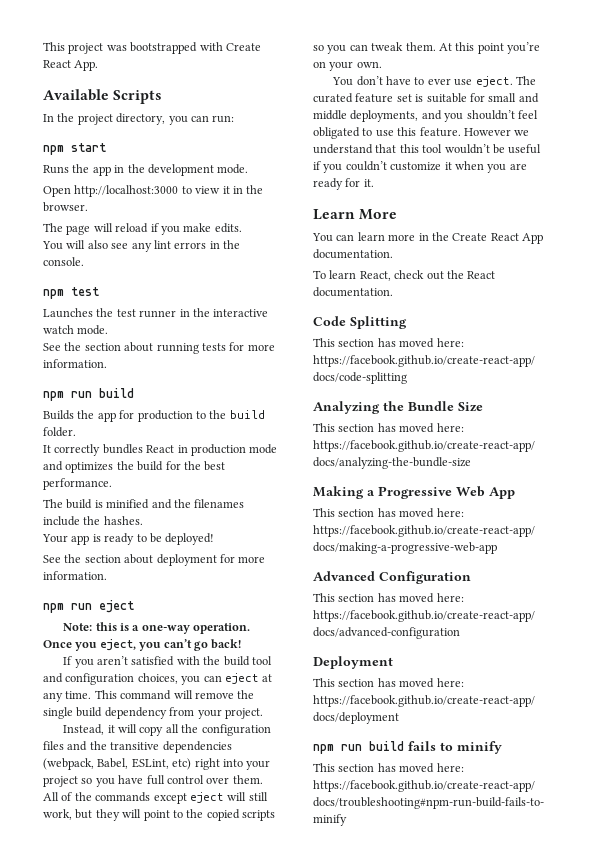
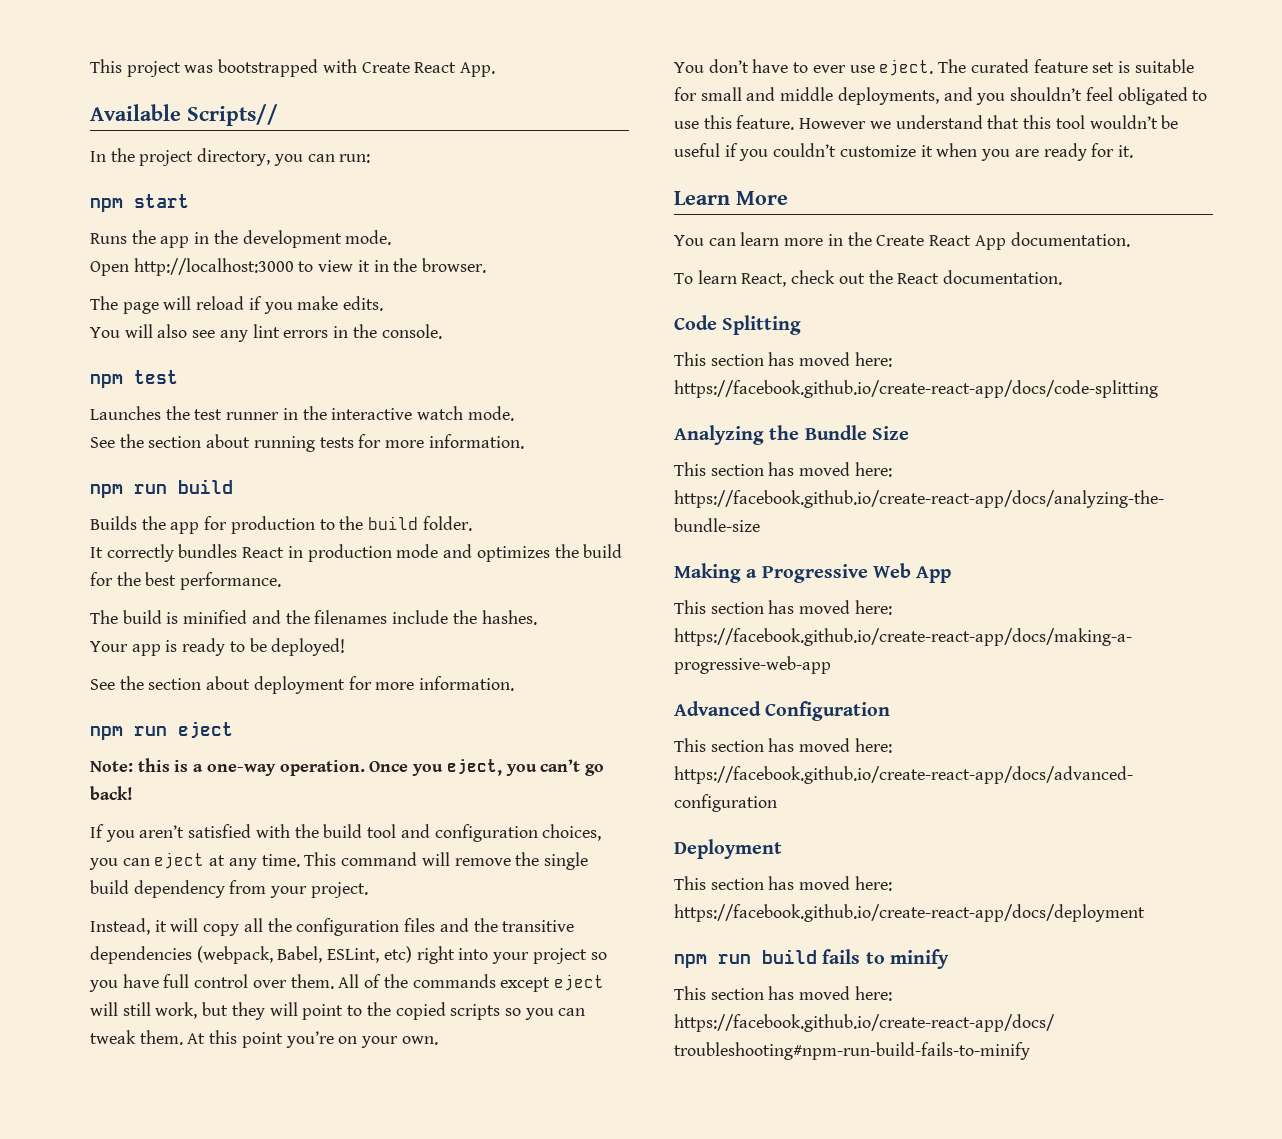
[113,90,163,104] Scripts -> [187,104,278,126] Scripts//

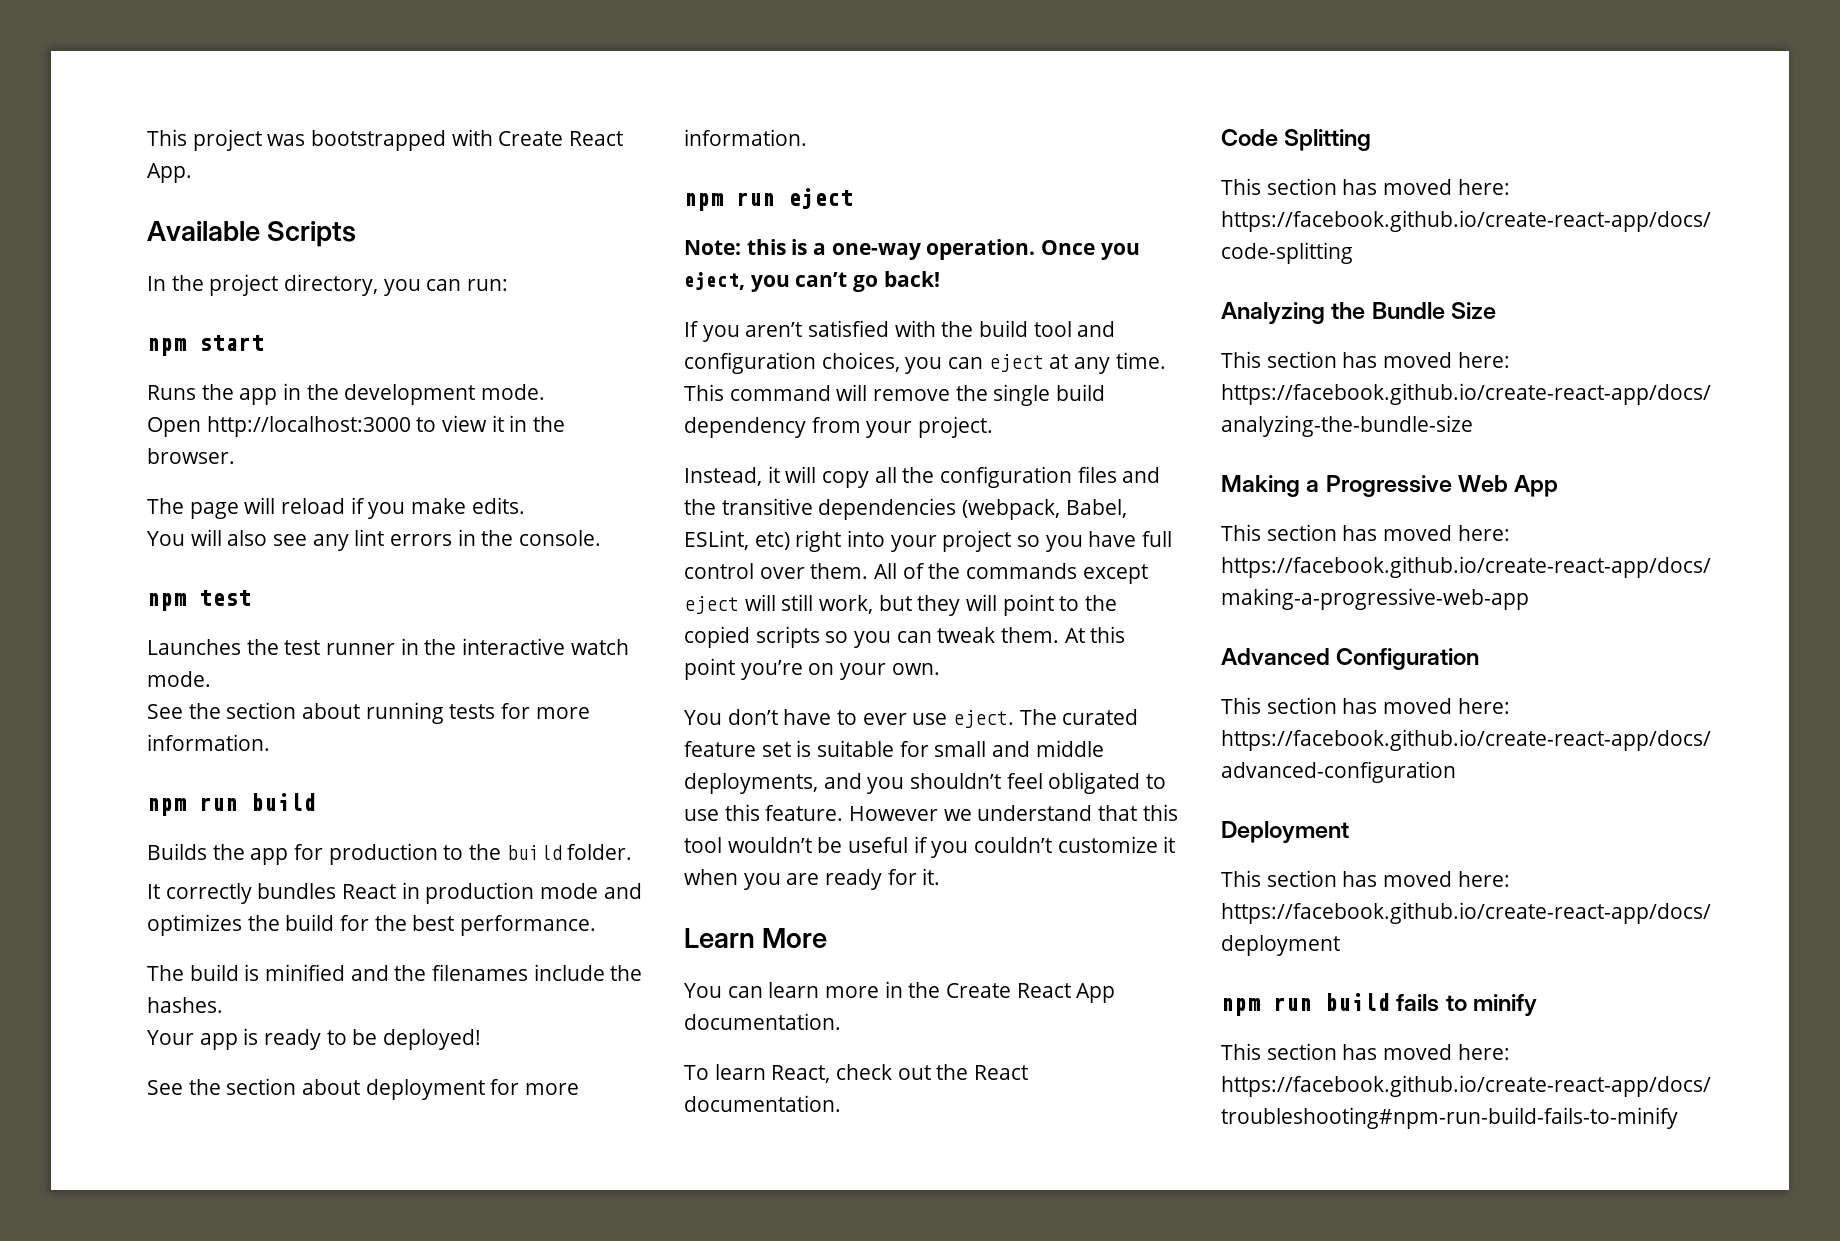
[187,104,278,126] Scripts// -> [267,221,357,247] Scripts

